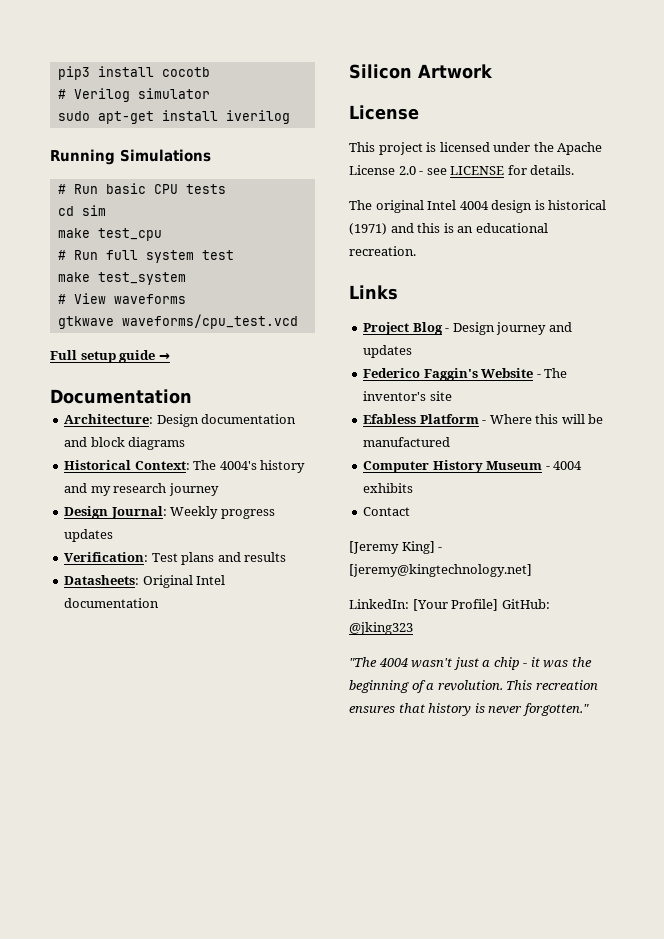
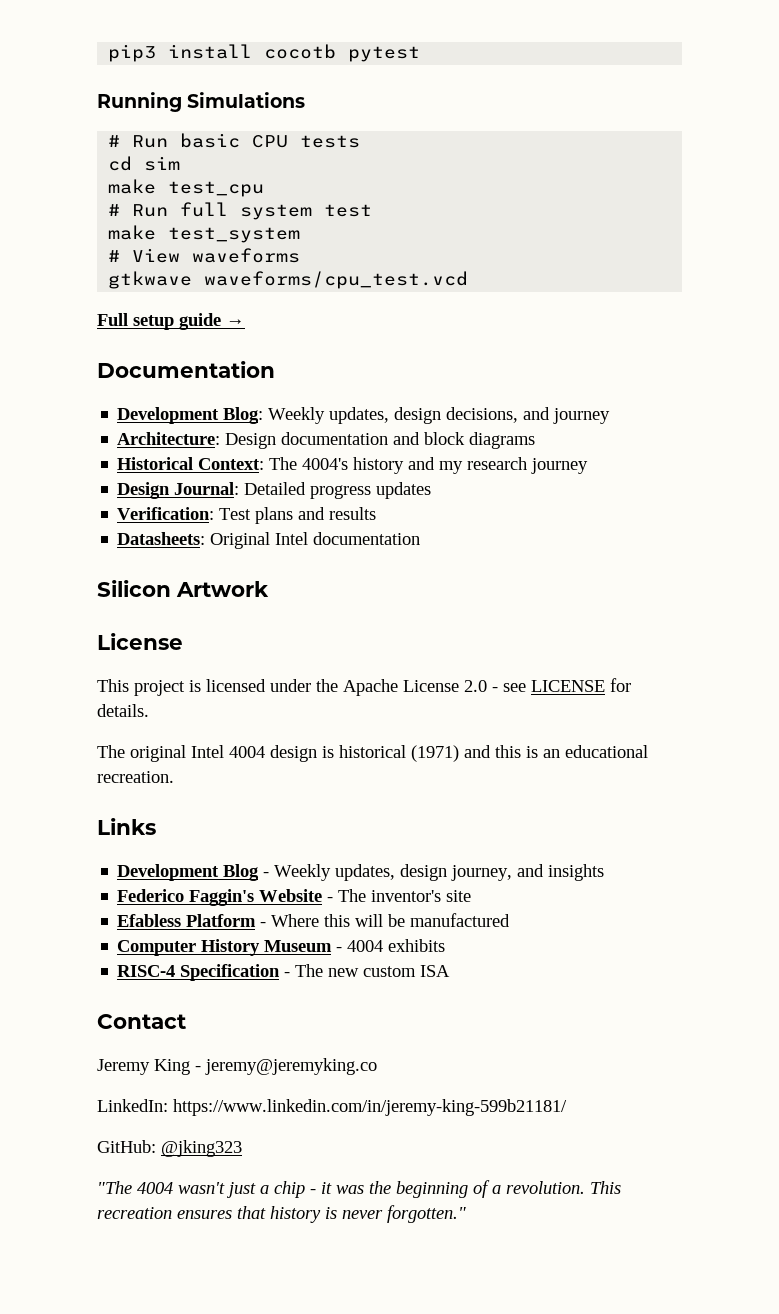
[57,88,210,102] [57,110,290,124] // # Verilog simulator // sudo apt-get install iverilog -> [348,46,421,62] pytest
(192, 396) none -> [117,407,611,424] // Development Blog: Weekly updates, design decisions, and journey
[170,506,219,519] Weekly -> [244,482,307,495] Detailed
[363,322,410,335] Project -> [117,864,220,881] Development
[452,322,572,335] [363,345,413,358] Design journey and updates -> [274,864,605,881] Weekly updates, design journey, and insights
[363,507,411,516] [349,541,443,554] [349,564,532,577] Contact // [Jeremy King] - [jeremy@kingtechnology.net] -> [117,964,451,981] [97,1014,186,1029] [97,1058,377,1075] RISC-4 Specification - The new custom ISA // Contact // Jeremy King - jeremy@jeremyking.co
[412,599,499,611] [Your Profile] -> [173,1099,567,1116] https://www.linkedin.com/in/jeremy-king-599b21181/ //

